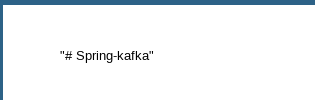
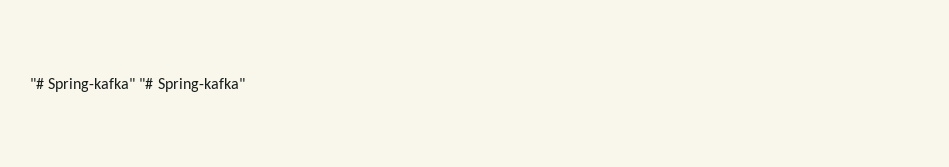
[60,51,154,63] "# Spring-kafka" -> [30,78,245,92] "# Spring-kafka" "# Spring-kafka"

